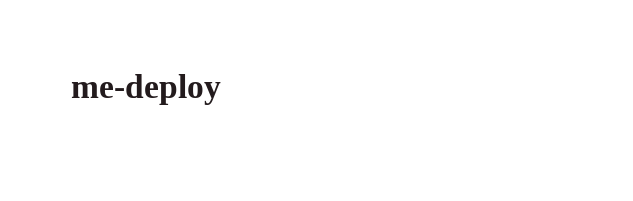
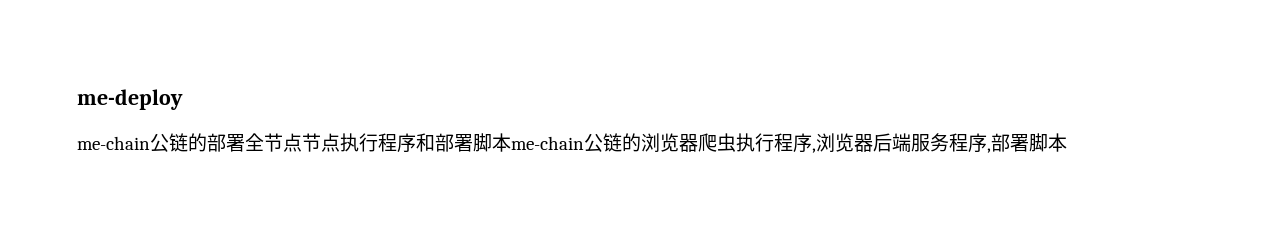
(221, 89) none -> [77,133,1067,153] // me-chain公链的部署全节点节点执行程序和部署脚本me-chain公链的浏览器爬虫执行程序,浏览器后端服务程序,部署脚本

